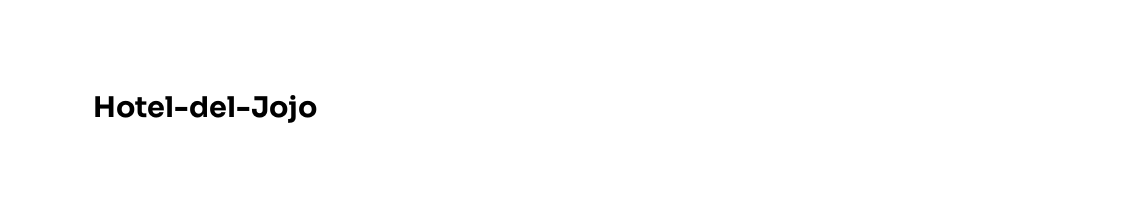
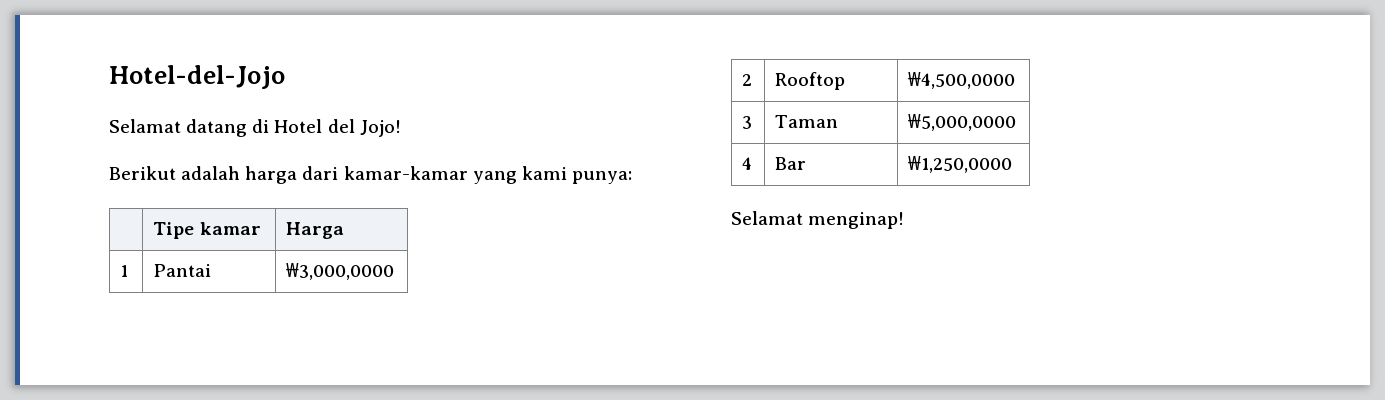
(317, 109) none -> [109,119,401,137] [109,166,632,184] [153,222,261,239] [286,222,345,239] [120,265,129,277] [153,264,212,277] [286,263,395,280] [742,74,753,86] [775,72,846,90] [908,72,1016,89] [742,116,753,129] [775,115,839,128] [908,114,1017,131] [742,157,753,170] [775,157,807,170] [908,156,1013,173] [731,211,905,229] // Selamat datang di Hotel del Jojo! // Berikut adalah harga dari kamar-kamar yang kami punya: // | Tipe kamar | Harga // 1 | Pantai | ₩3,000,0000 // 2 | Rooftop | ₩4,500,0000 // 3 | Taman | ₩5,000,0000 // 4 | Bar | ₩1,250,0000 // Selamat menginap!

